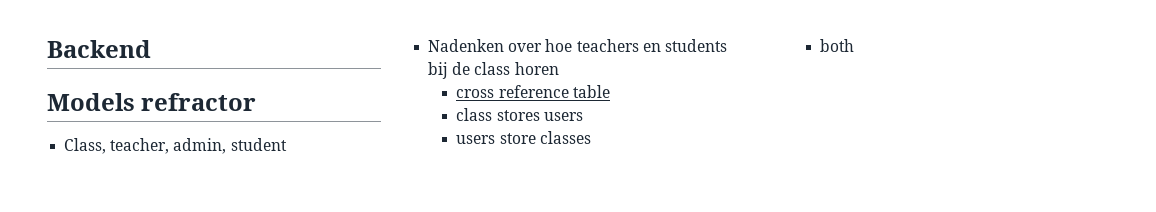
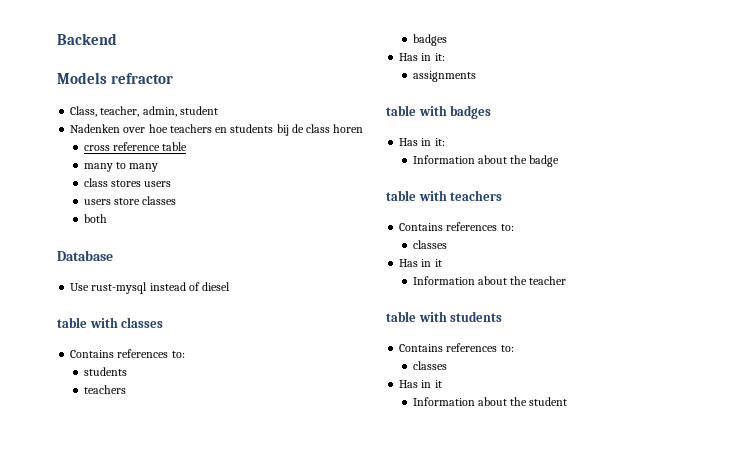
(610, 91) none -> [83,162,159,172] // many to many
(855, 45) none -> [57,250,113,261] [70,282,231,294] [57,317,164,328] [70,349,185,358] [83,367,127,376] [83,385,126,394] [412,34,447,46] [399,53,445,61] [412,71,476,82] [386,105,492,119] [399,138,445,146] [412,155,560,167] [386,190,503,201] [399,222,514,231] [412,240,447,249] [399,259,442,267] [412,276,567,285] [386,311,503,322] [399,343,514,352] [412,361,447,370] [399,380,442,388] [412,397,568,406] // Database // Use rust-mysql instead of diesel // table with classes // Contains references to: // students // teachers // badges // Has in it: // assignments // table with badges // Has in it: // Information about the badge // table with teachers // Contains references to: // classes // Has in it // Information about the teacher // table with students // Contains references to: // classes // Has in it // Information about the student

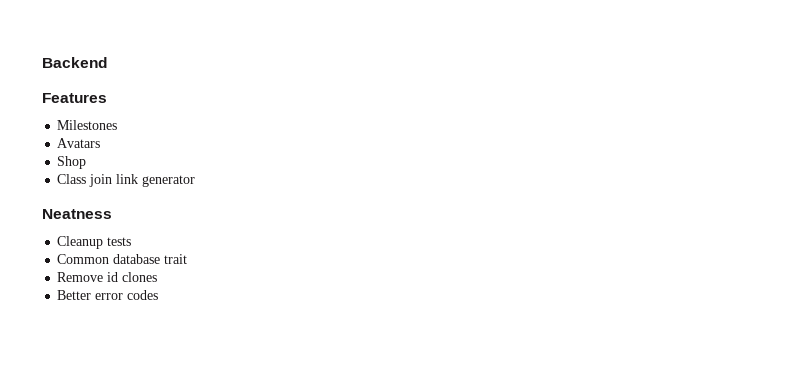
[57,72,174,84] [70,106,218,117] [70,124,364,136] [83,142,188,151] [83,162,159,172] [83,178,172,187] [83,196,177,205] [83,214,107,223] [57,250,113,261] [70,282,231,294] [57,317,164,328] [70,349,185,358] [83,367,127,376] [83,385,126,394] [412,34,447,46] [399,53,445,61] [412,71,476,82] [386,105,492,119] [399,138,445,146] [412,155,560,167] [386,190,503,201] [399,222,514,231] [412,240,447,249] [399,259,442,267] [412,276,567,285] [386,311,503,322] [399,343,514,352] [412,361,447,370] [399,380,442,388] [412,397,568,406] Models refractor // Class, teacher, admin, student // Nadenken over hoe teachers en students bij de class horen // cross reference table // many to many // class stores users // users store classes // both // Database // Use rust-mysql instead of diesel // table with classes // Contains references to: // students // teachers // badges // Has in it: // assignments // table with badges // Has in it: // Information about the badge // table with teachers // Contains references to: // classes // Has in it // Information about the teacher // table with students // Contains references to: // classes // Has in it // Information about the student -> [42,93,107,103] [57,120,118,130] [57,138,101,148] [57,156,87,169] [57,174,196,187] [42,209,112,219] [57,236,132,249] [57,254,188,264] [57,272,158,282] [57,290,159,300] Features // Milestones // Avatars // Shop // Class join link generator // Neatness // Cleanup tests // Common database trait // Remove id clones // Better error codes

